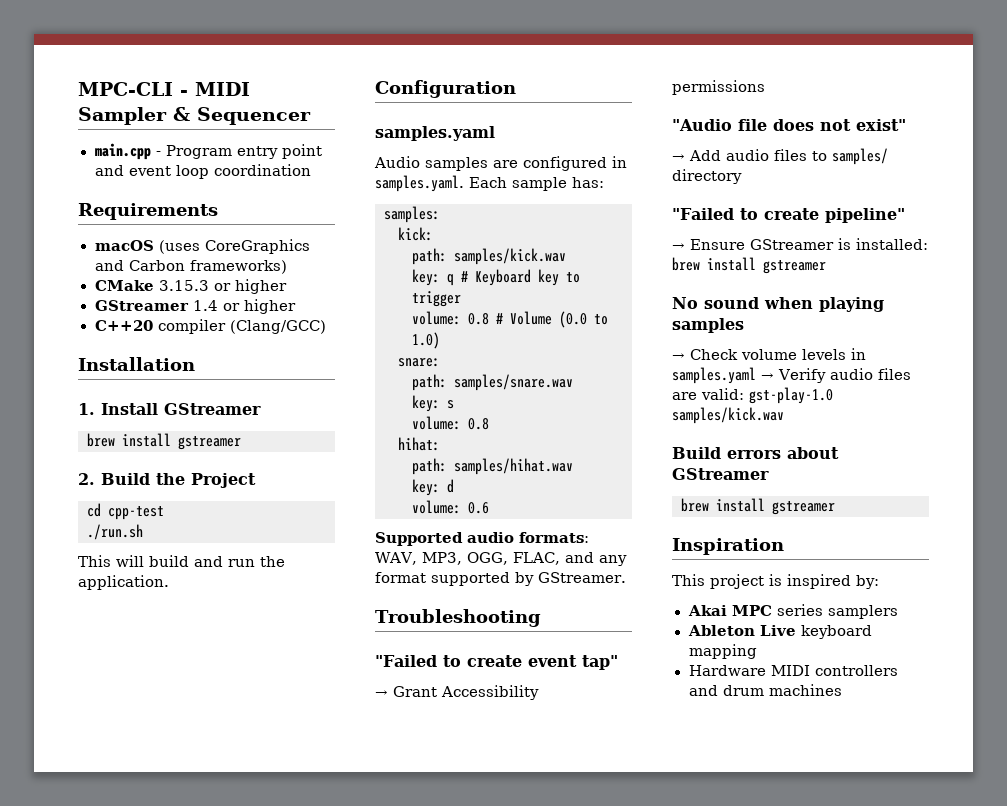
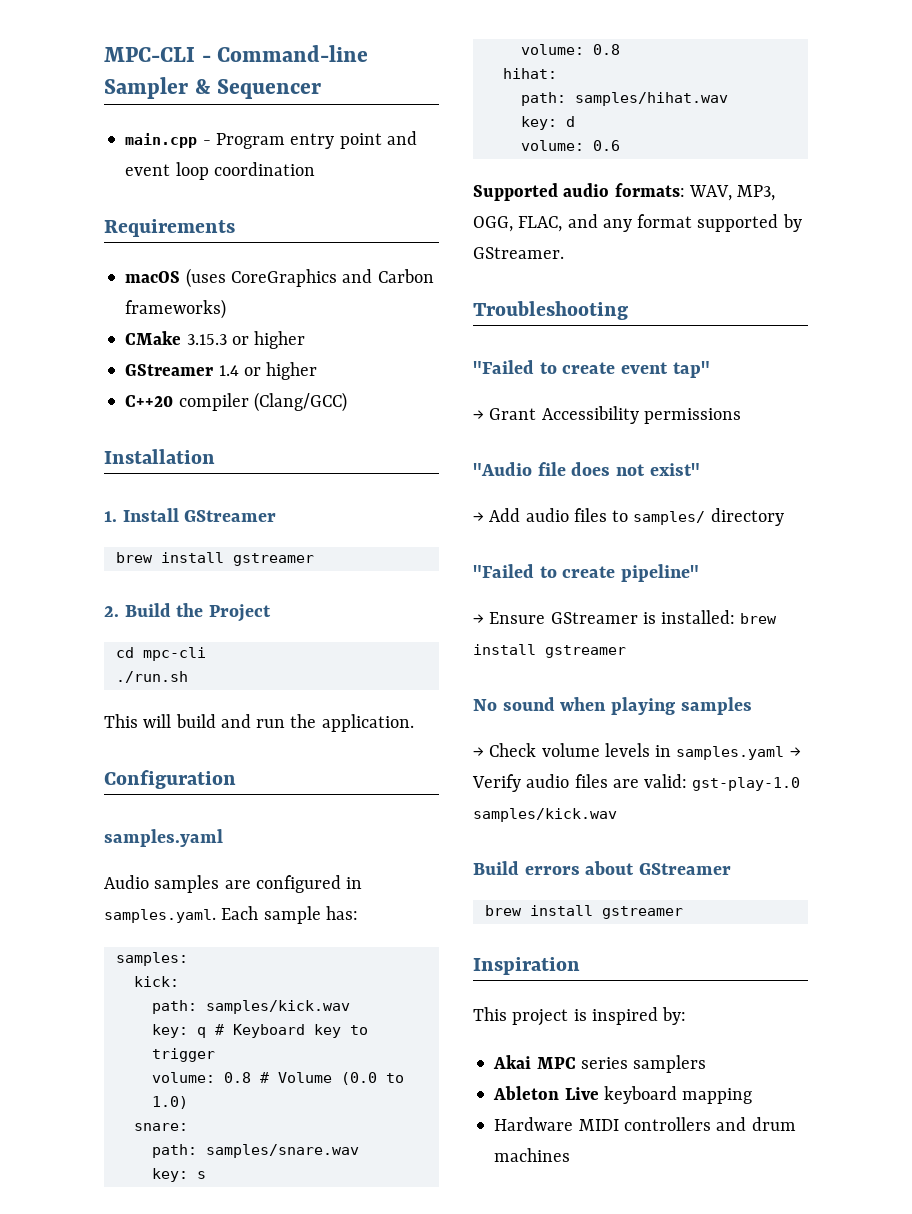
[195,82,250,96] MIDI -> [217,45,369,62] Command-line
[108,506,164,520] cpp-test -> [142,647,206,661] mpc-cli

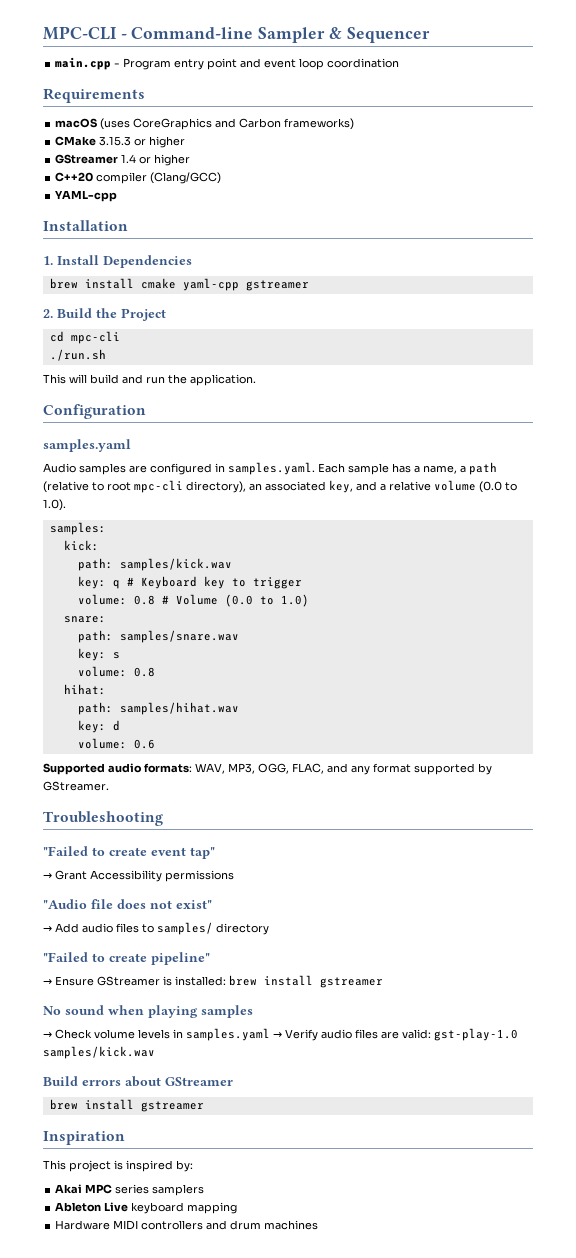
(347, 402) none -> [55,190,118,202] // YAML-cpp
[184,510,277,522] [115,552,224,563] GStreamer // brew install -> [103,255,192,268] [49,278,239,291] Dependencies // brew install cmake yaml-cpp
[325,906,358,920] has: -> [392,462,497,475] [43,480,517,493] [43,499,66,511] has a name, a path (relative to root mpc-cli directory), an associated key, and a relative volume (0.0 to 1.0).

